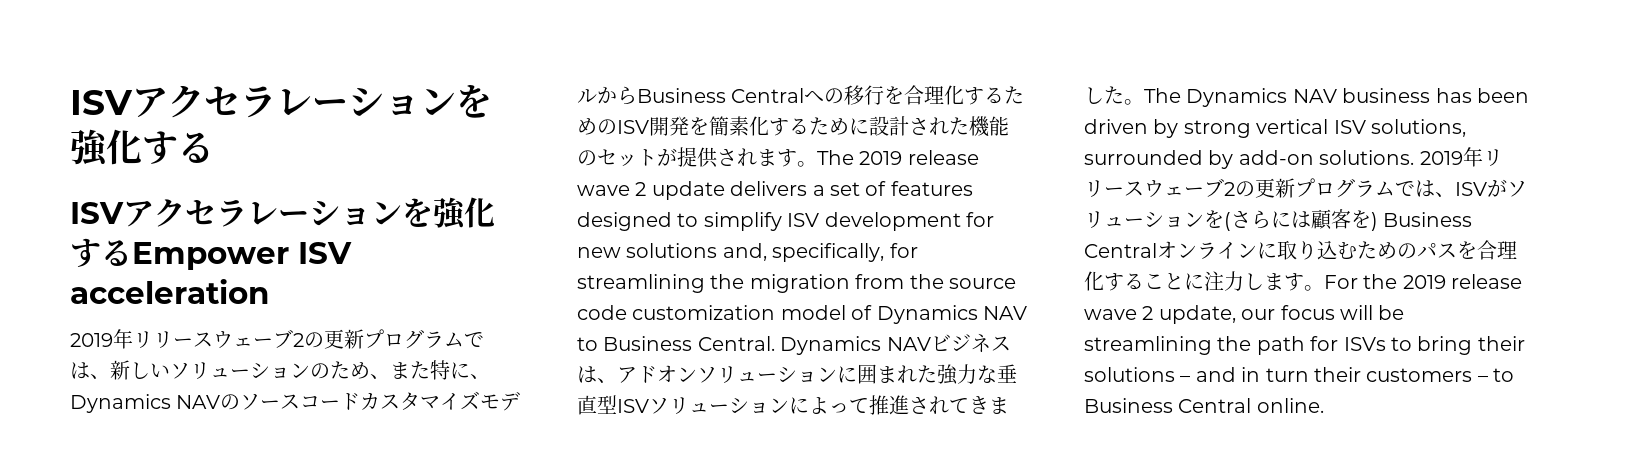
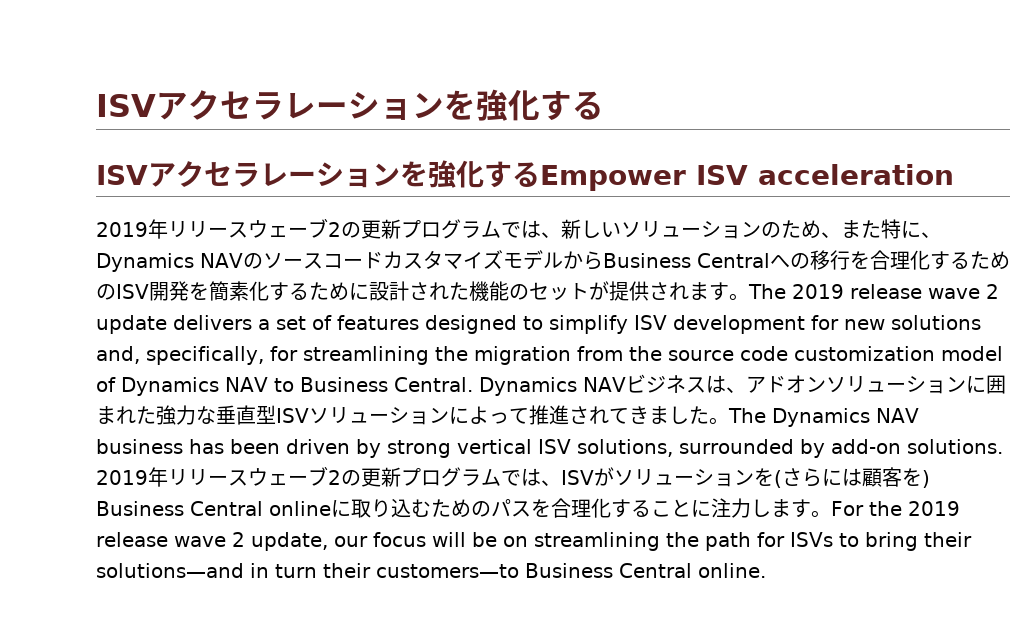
[1157,241,1257,259] オンライン -> [269,501,331,516] online
(1405, 312) none -> [503,536,528,547] on
[1084,367,1515,382] solutions – and in turn their customers – to -> [96,563,519,578] solutions—and in turn their customers—to

